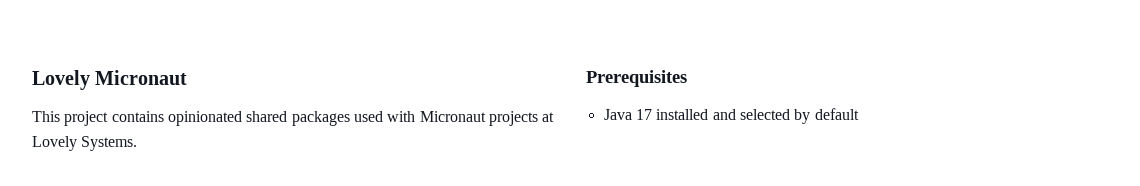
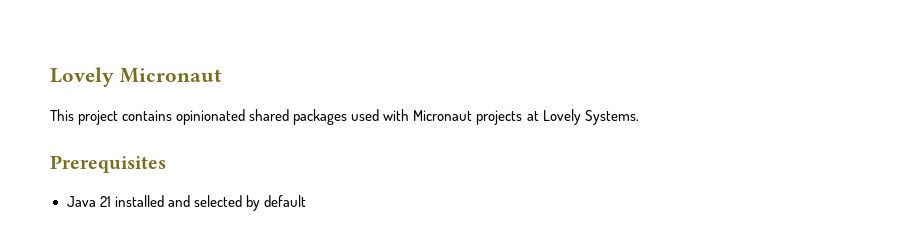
[635,109,652,120] 17 -> [99,196,111,207] 21

